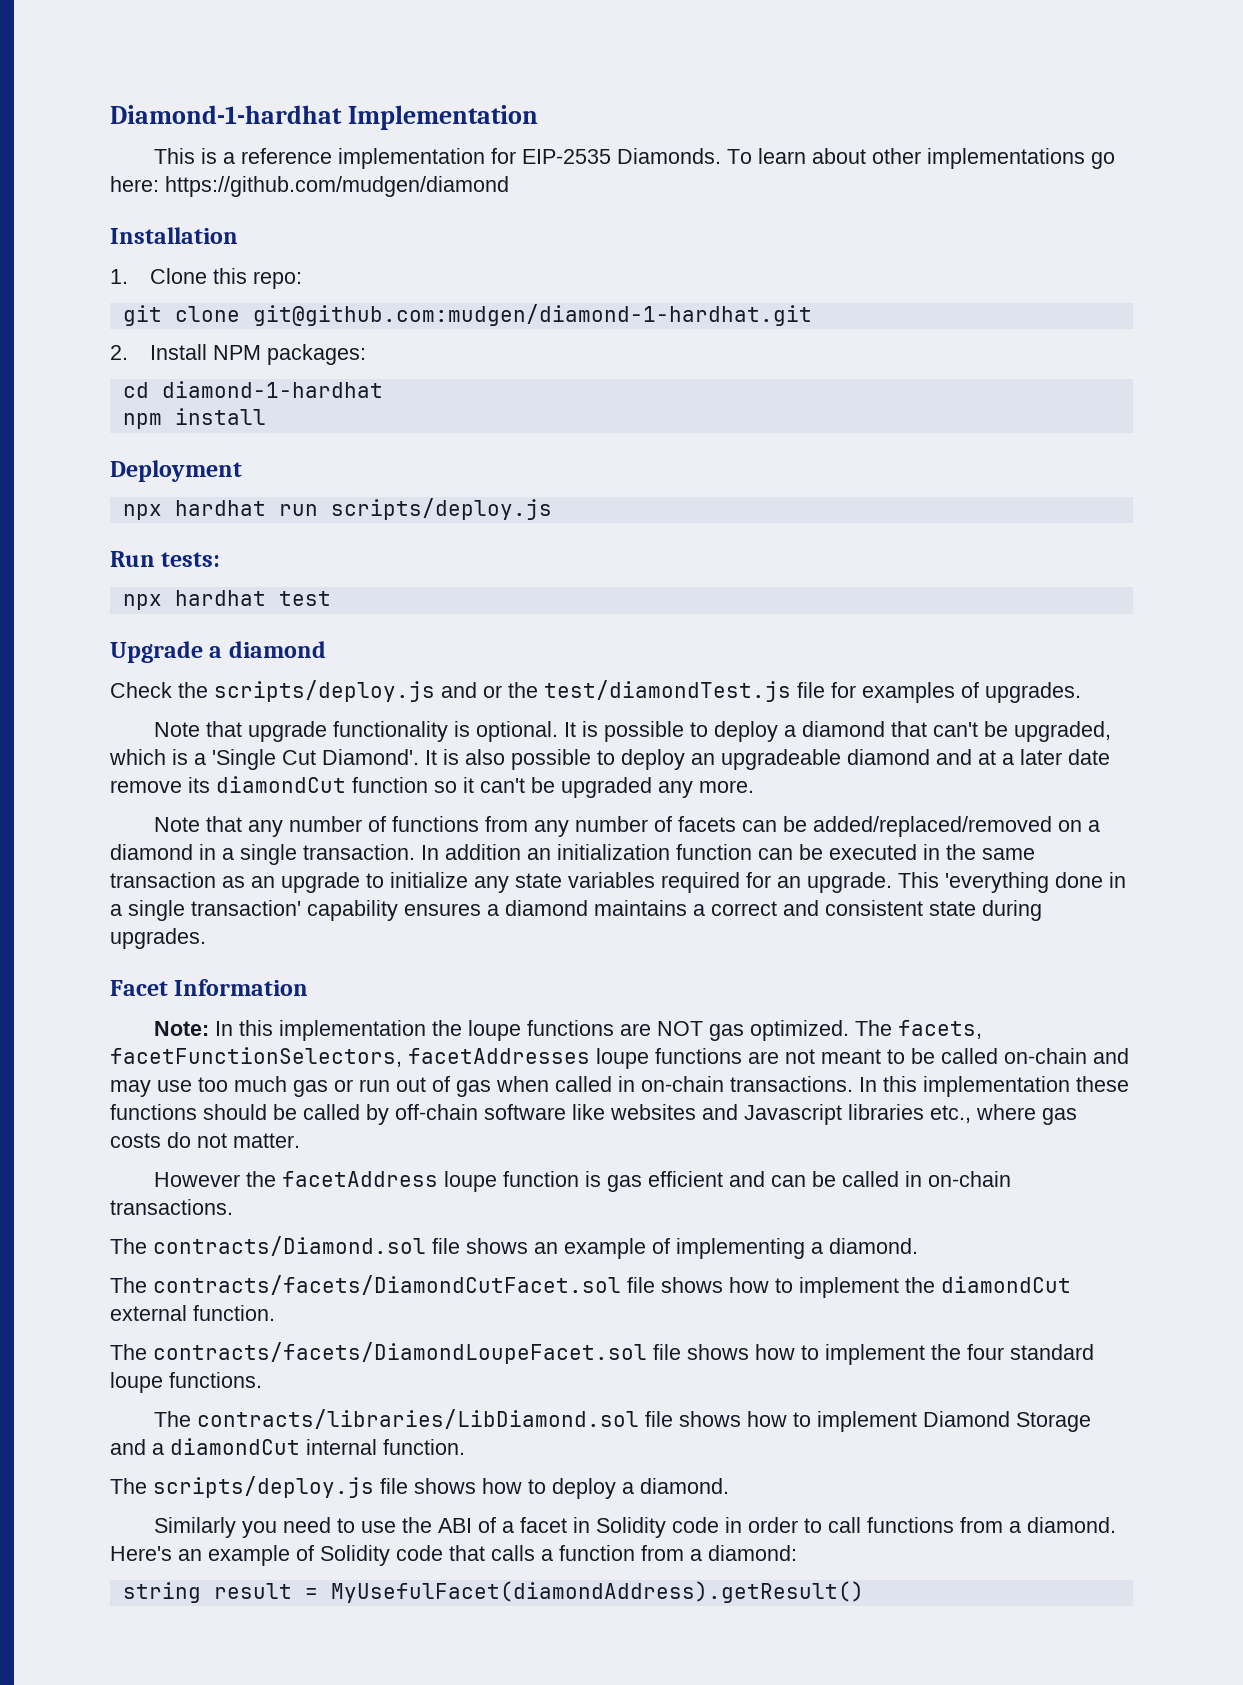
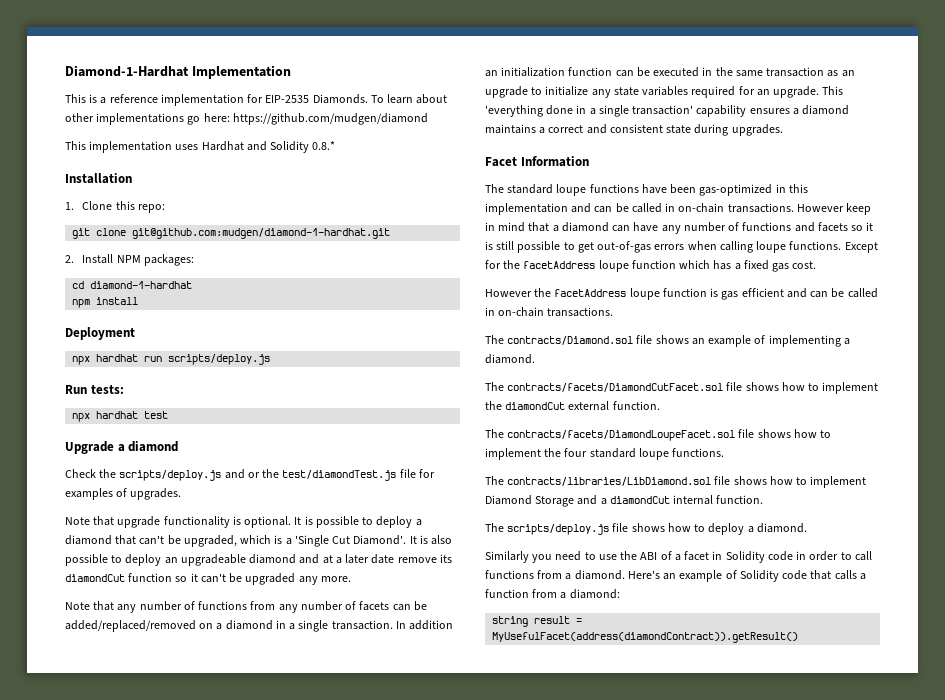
[110,105,342,124] Diamond-1-hardhat -> [65,65,189,77] Diamond-1-Hardhat
(509, 186) none -> [65,141,336,153] // This implementation uses Hardhat and Solidity 0.8.*
[154,1020,983,1041] [110,1047,1129,1069] [110,1076,1129,1097] [110,1104,1077,1125] [110,1132,300,1148] Note: In this implementation the loupe functions are NOT gas optimized. The facets, facetFunctionSelectors, facetAddresses loupe functions are not meant to be called on-chain and may use too much gas or run out of gas when called in on-chain transactions. In this implementation these functions should be called by off-chain software like websites and Javascript libraries etc., where gas costs do not matter. -> [485,184,808,196] [485,203,872,215] [485,222,874,234] [485,241,878,253] [485,260,817,272] The standard loupe functions have been gas-optimized in this implementation and can be called in on-chain transactions. However keep in mind that a diamond can have any number of functions and facets so it is still possible to get out-of-gas errors when calling loupe functions. Except for the facetAddress loupe function which has a fixed gas cost.
[330,1581,864,1603] MyUsefulFacet(diamondAddress).getResult() -> [492,632,799,643] MyUsefulFacet(address(diamondContract)).getResult()

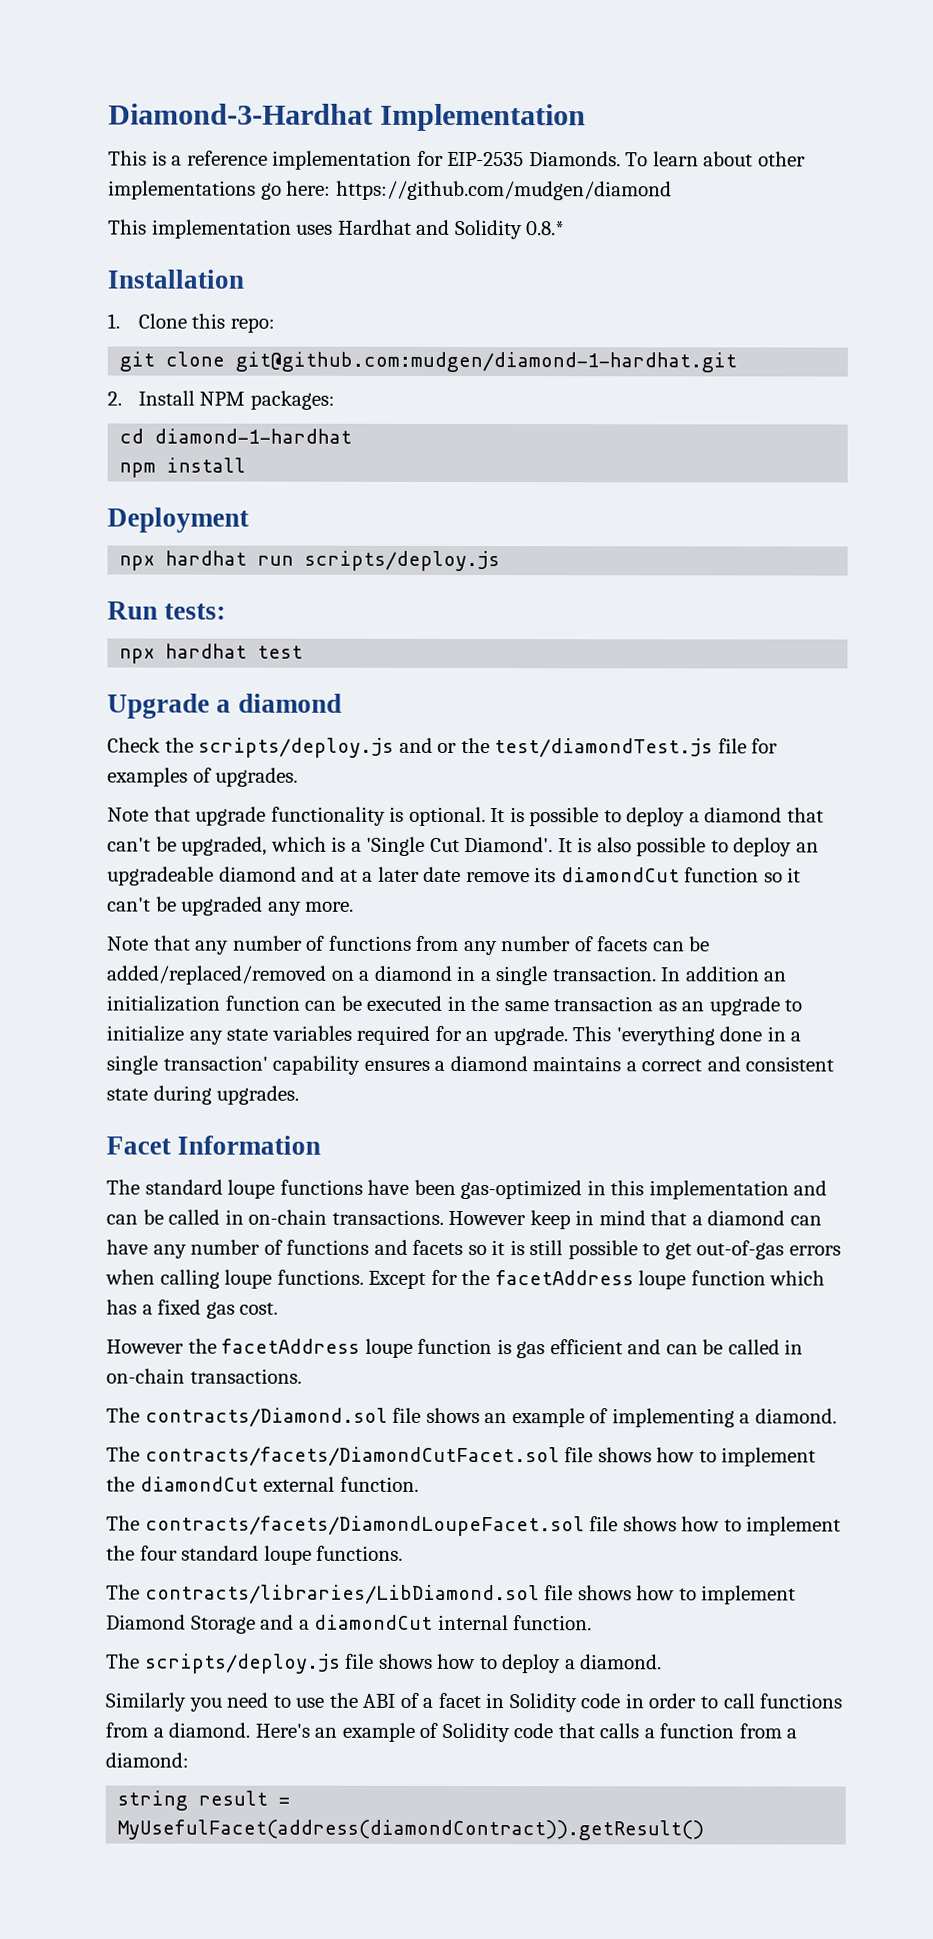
[65,65,189,77] Diamond-1-Hardhat -> [108,103,373,125] Diamond-3-Hardhat

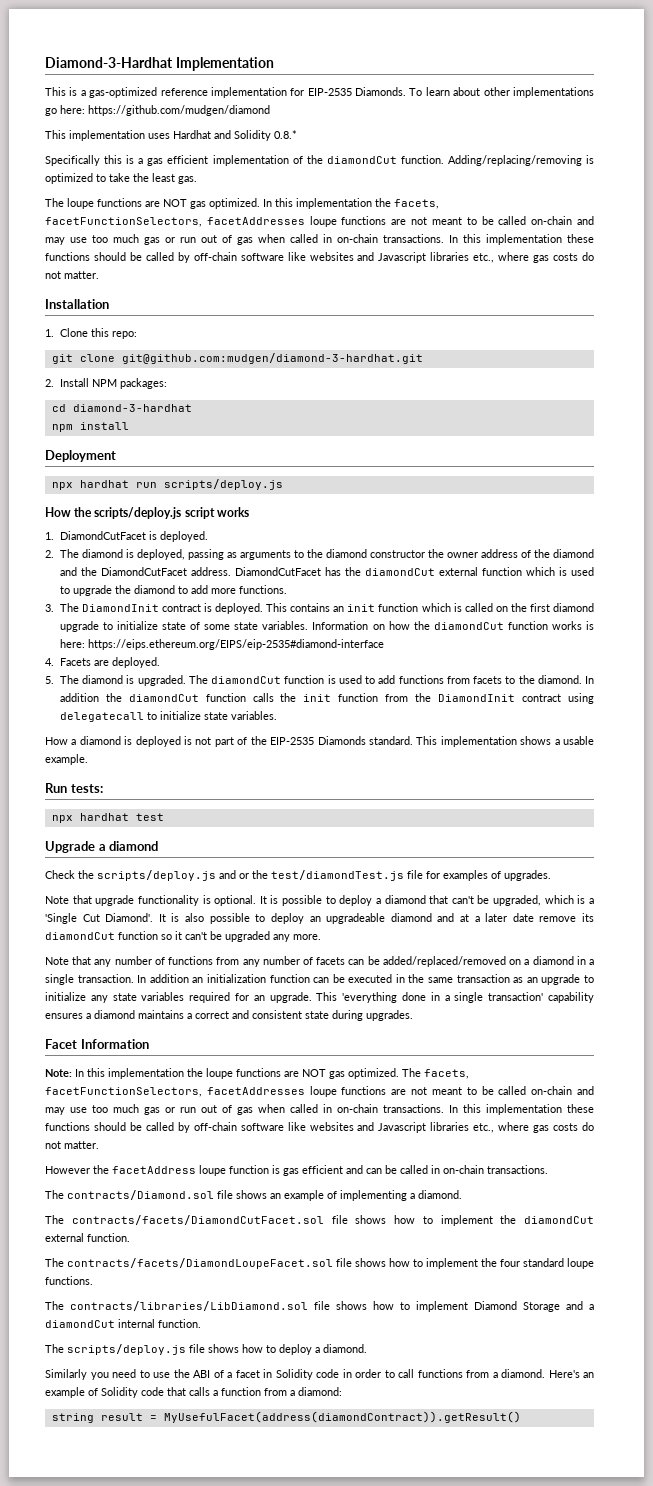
(183, 160) none -> [89,87,158,98] gas-optimized
(566, 228) none -> [45,155,594,166] [45,173,197,184] [45,198,439,209] [45,216,594,227] [45,234,594,245] [45,252,594,263] [45,271,99,279] // Specifically this is a gas efficient implementation of the diamondCut function. Adding/replacing/removing is optimized to take the least gas. // The loupe functions are NOT gas optimized. In this implementation the facets, facetFunctionSelectors, facetAddresses loupe functions are not meant to be called on-chain and may use too much gas or run out of gas when called in on-chain transactions. In this implementation these functions should be called by off-chain software like websites and Javascript libraries etc., where gas costs do not matter.
[235,351,738,373] git@github.com:mudgen/diamond-1-hardhat.git -> [121,353,423,364] git@github.com:mudgen/diamond-3-hardhat.git
[154,428,353,444] diamond-1-hardhat -> [72,404,192,412] diamond-3-hardhat
(501, 561) none -> [45,507,249,519] [45,531,208,542] [45,549,595,560] [59,567,594,576] [59,585,287,596] [45,603,595,614] [59,621,595,632] [59,639,384,650] [45,657,160,668] [45,675,594,686] [59,693,595,704] [59,711,277,722] [45,736,595,747] [45,754,88,765] // How the scripts/deploy.js script works // 1. DiamondCutFacet is deployed. // 2. The diamond is deployed, passing as arguments to the diamond constructor the owner address of the diamond and the DiamondCutFacet address. DiamondCutFacet has the diamondCut external function which is used to upgrade the diamond to add more functions. // 3. The DiamondInit contract is deployed. This contains an init function which is called on the first diamond upgrade to initialize state of some state variables. Information on how the diamondCut function works is here: https://eips.ethereum.org/EIPS/eip-2535#diamond-interface // 4. Facets are deployed. // 5. The diamond is upgraded. The diamondCut function is used to add functions from facets to the diamond. In addition the diamondCut function calls the init function from the DiamondInit contract using delegatecall to initialize state variables. // How a diamond is deployed is not part of the EIP-2535 Diamonds standard. This implementation shows a usable example.
[106,1179,828,1200] [106,1209,822,1230] [106,1239,842,1260] [105,1269,826,1290] [106,1299,279,1319] The standard loupe functions have been gas-optimized in this implementation and can be called in on-chain transactions. However keep in mind that a diamond can have any number of functions and facets so it is still possible to get out-of-gas errors when calling loupe functions. Except for the facetAddress loupe function which has a fixed gas cost. -> [45,1068,469,1079] [45,1086,594,1097] [45,1104,594,1115] [45,1122,594,1133] [45,1141,99,1149] Note: In this implementation the loupe functions are NOT gas optimized. The facets, facetFunctionSelectors, facetAddresses loupe functions are not meant to be called on-chain and may use too much gas or run out of gas when called in on-chain transactions. In this implementation these functions should be called by off-chain software like websites and Javascript libraries etc., where gas costs do not matter.

